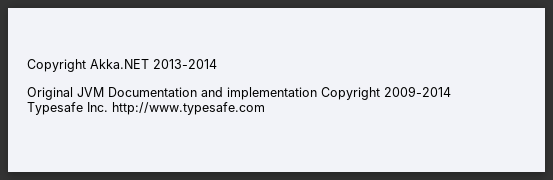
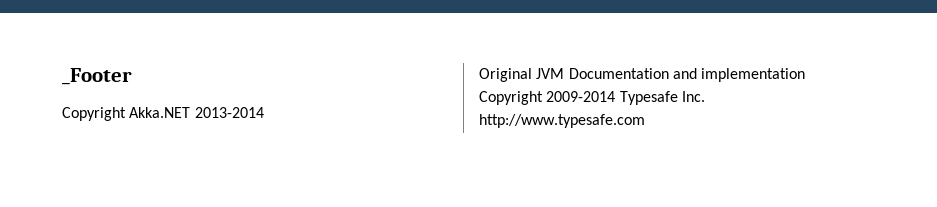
(27, 65) none -> [62,68,132,85] _Footer //

